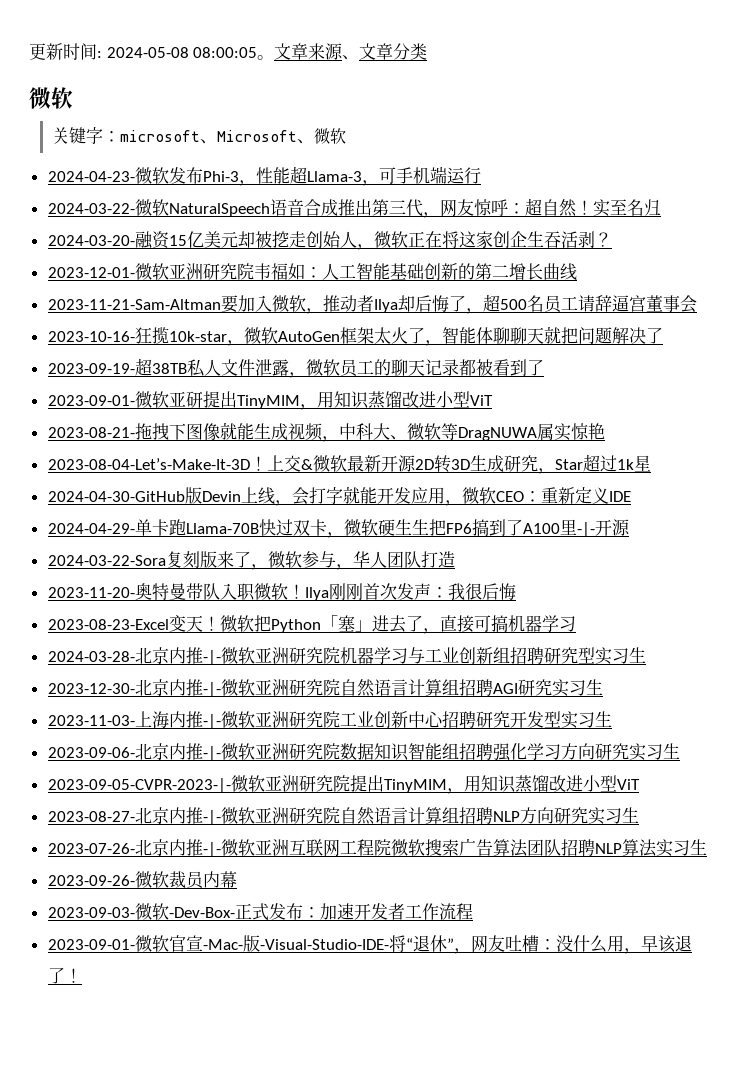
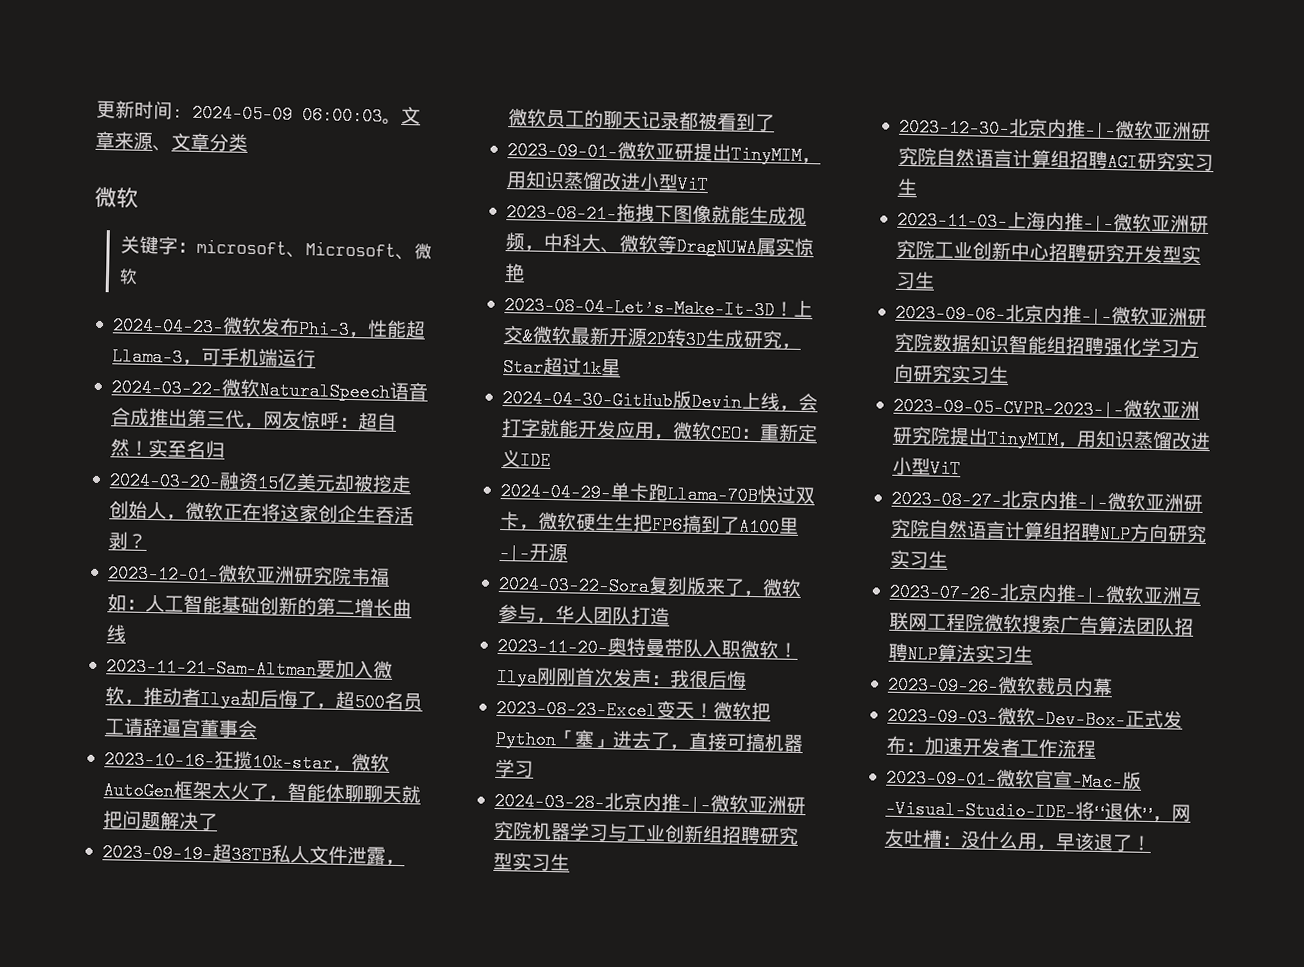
[106,47,258,58] 2024-05-08 08:00:05 -> [192,103,383,126] 2024-05-09 06:00:03

